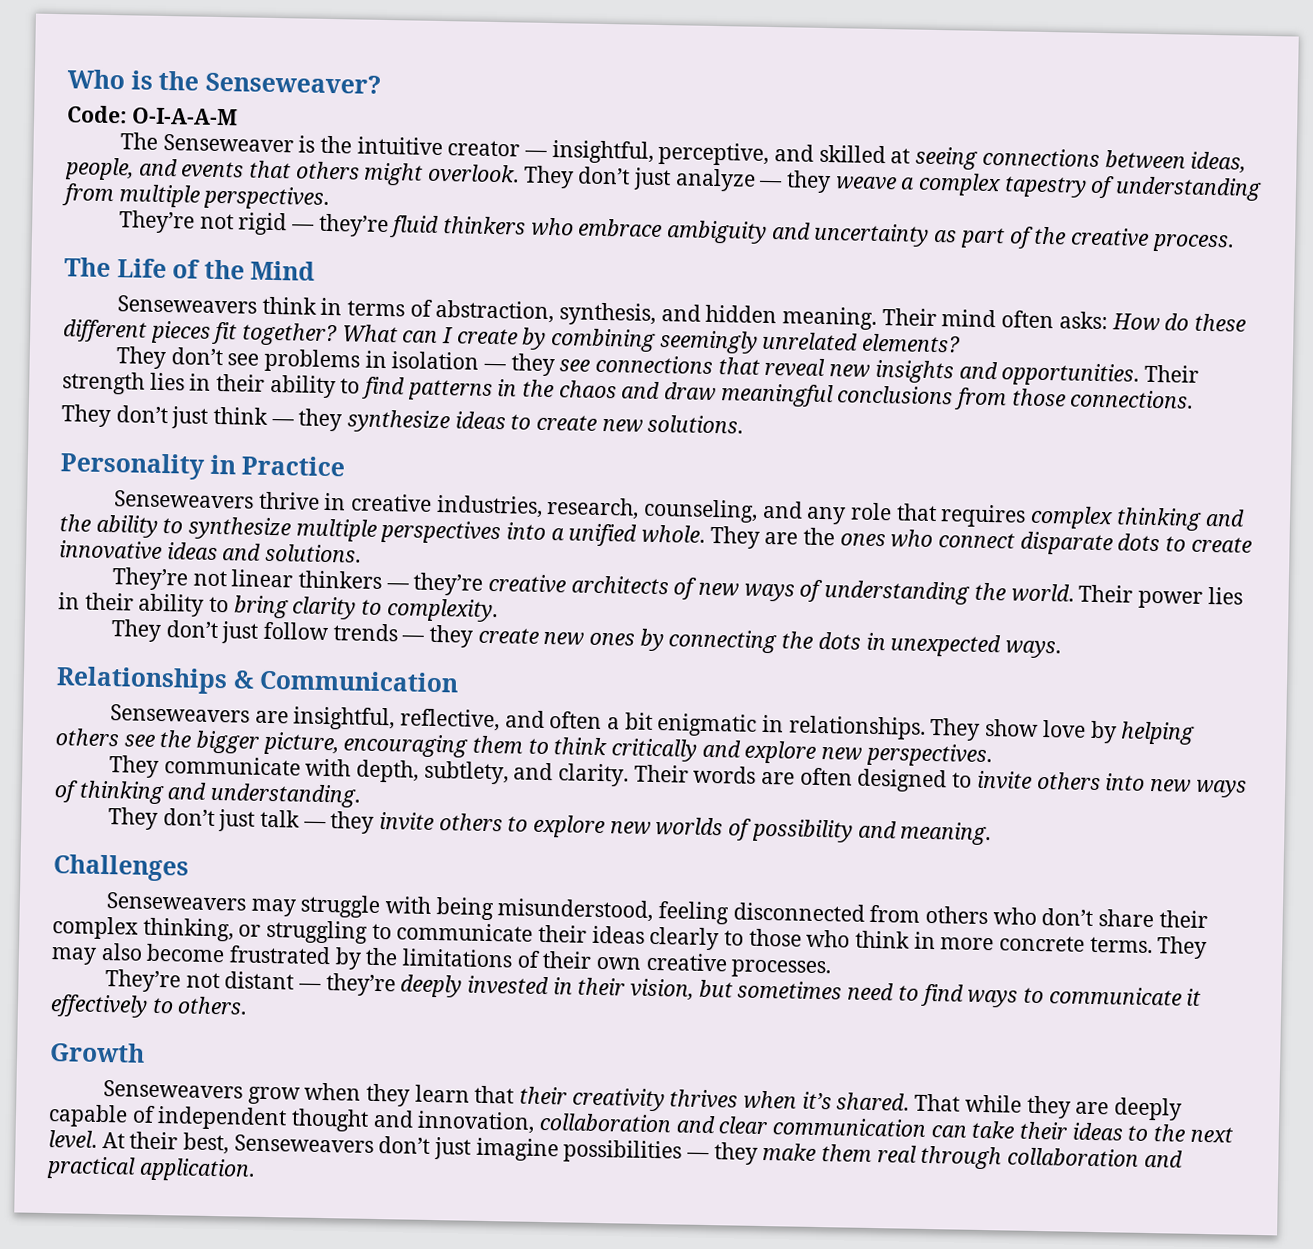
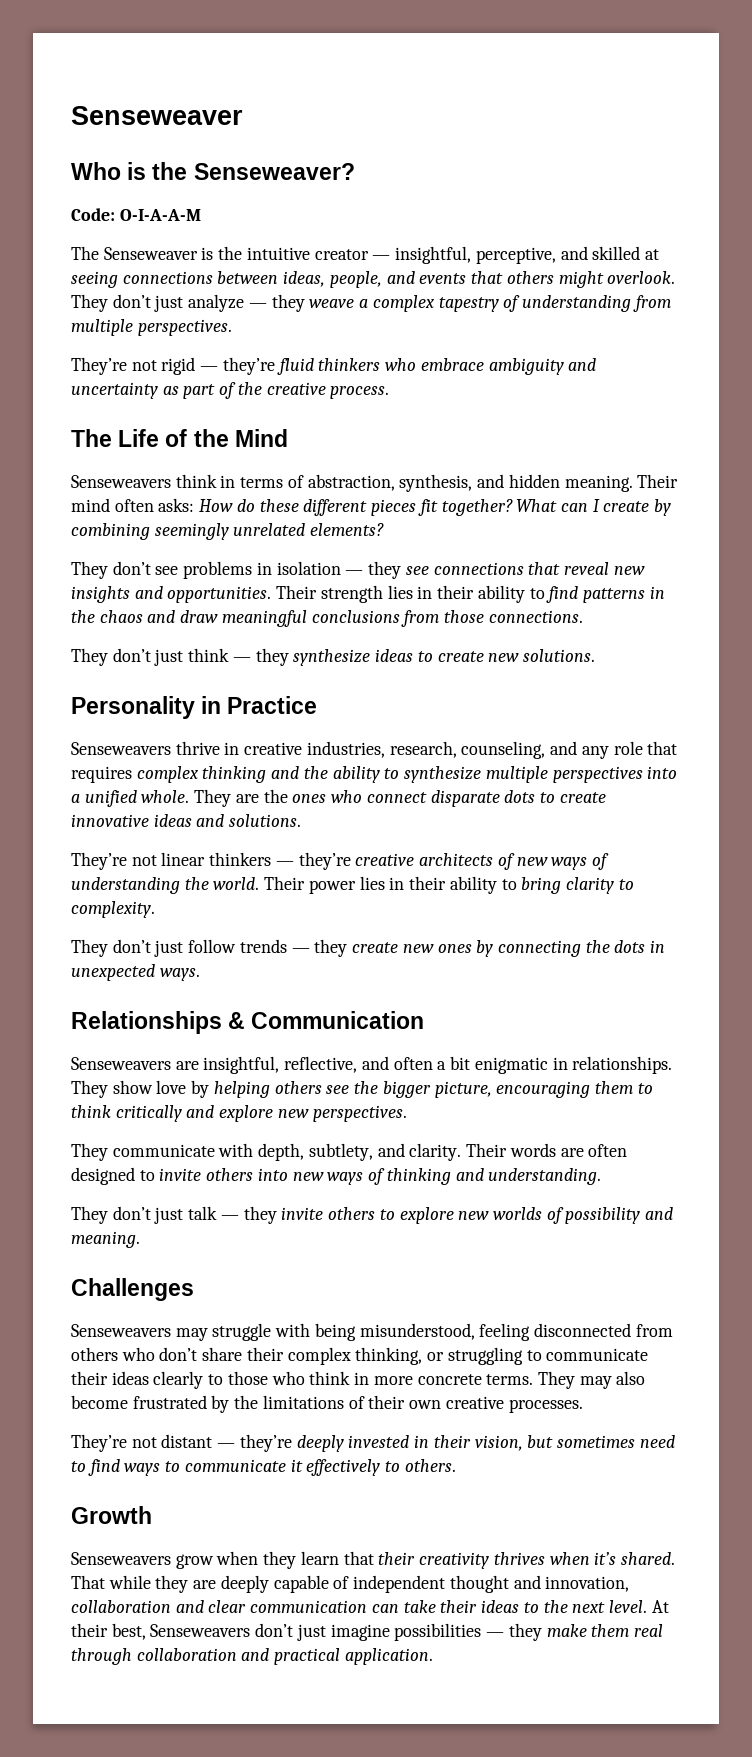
(67, 79) none -> [71,106,243,125] Senseweaver //

